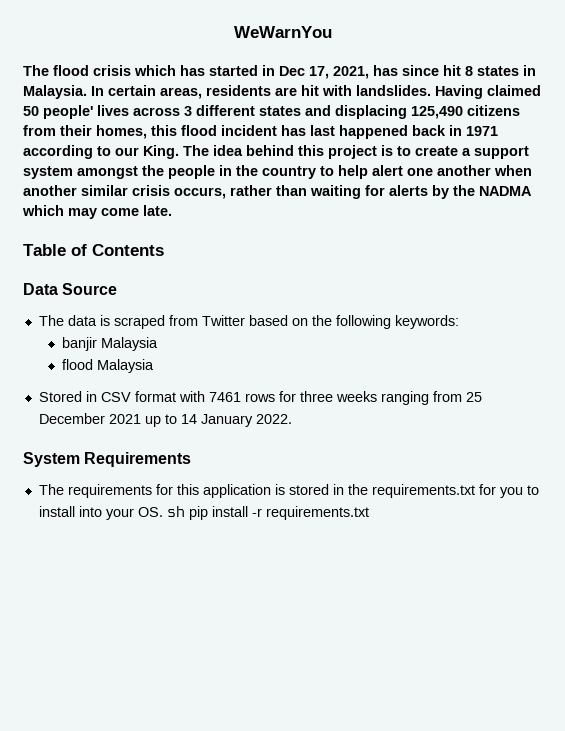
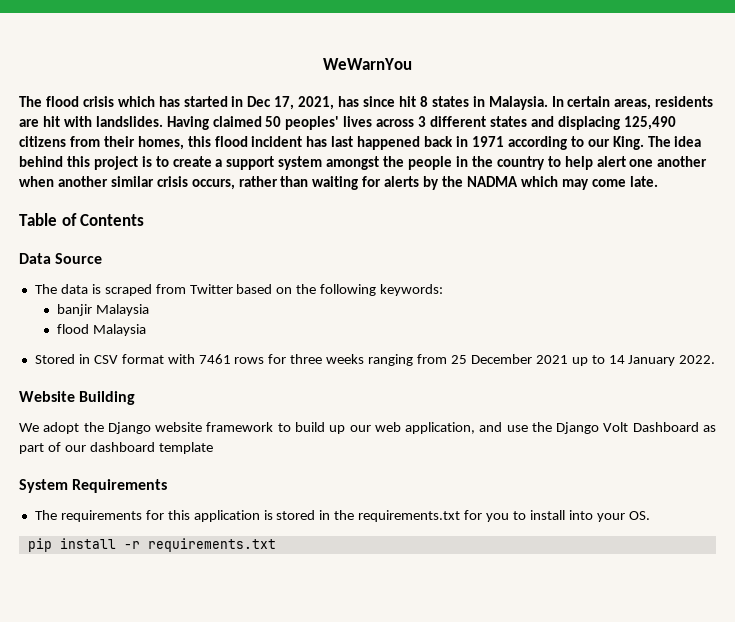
[43,105,93,119] people' -> [285,116,340,130] peoples'
(292, 419) none -> [19,391,136,405] [19,422,717,434] [19,442,213,454] // Website Building // We adopt the Django website framework to build up our web application, and use the Django Volt Dashboard as part of our dashboard template
[166,506,185,517] sh -> (650, 515) //

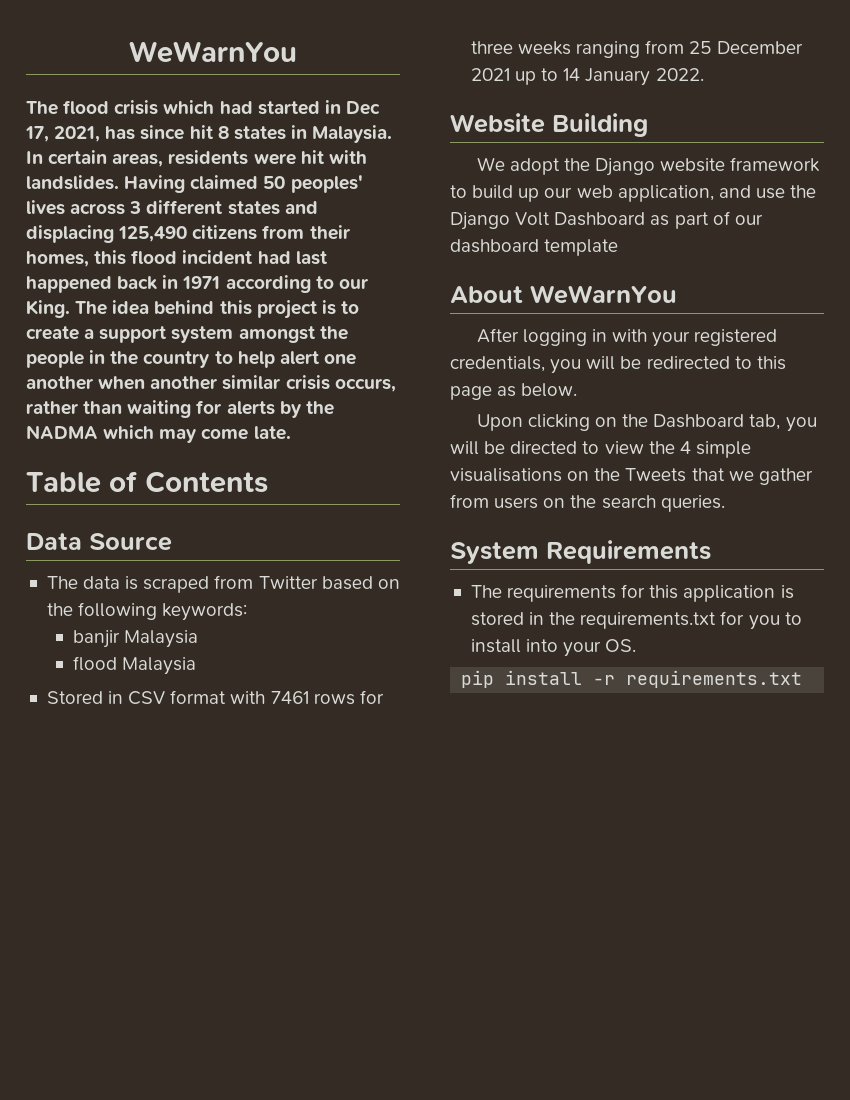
[158,96,180,107] has -> [219,101,253,114] had
[19,119,39,127] are -> [253,153,296,165] were
[306,136,328,147] has -> [257,251,291,264] had
(213, 448) none -> [450,285,677,304] [476,328,778,347] [450,356,786,374] [450,383,578,400] [476,414,817,432] [450,441,751,458] [450,468,813,485] [450,494,725,512] // About WeWarnYou // After logging in with your registered credentials, you will be redirected to this page as below. // Upon clicking on the Dashboard tab, you will be directed to view the 4 simple visualisations on the Tweets that we gather from users on the search queries.

